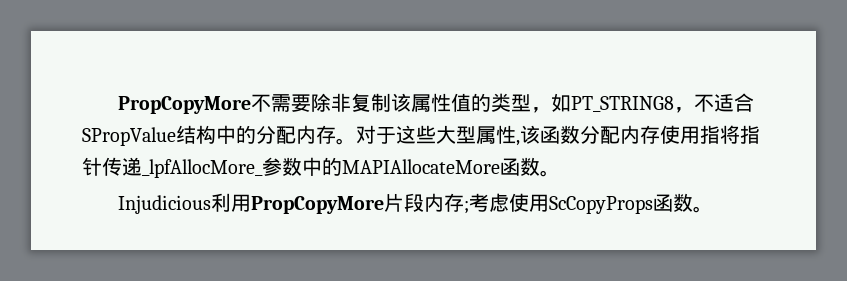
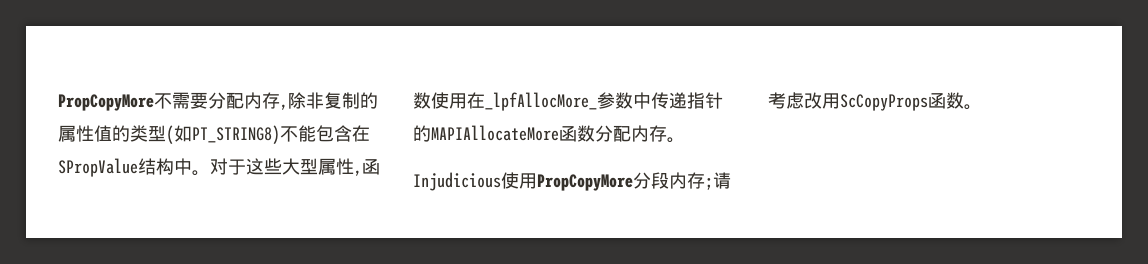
(311, 103) none -> [208,92,288,110] 分配内存,
[390,93,411,112] 该 -> [360,92,378,109] 的
[530,93,754,113] [82,125,336,146] ，如PT_STRING8，不适合SPropValue结构中的分配内存 -> [166,125,370,144] [58,158,192,177] (如PT_STRING8)不能包含在SPropValue结构中
[520,125,760,144] [82,157,540,178] 该函数分配内存使用指将指针传递_lpfAllocMore_参数中的MAPIAllocateMore函数 -> [362,159,380,175] [413,92,723,111] [413,125,667,142] 函数使用在_lpfAllocMore_参数中传递指针的MAPIAllocateMore函数分配内存
[210,193,404,214] 利用PropCopyMore片 -> [501,172,651,191] 使用PropCopyMore分
[468,193,529,212] 考虑使 -> [713,172,731,189] [768,92,822,109] 请考虑改

